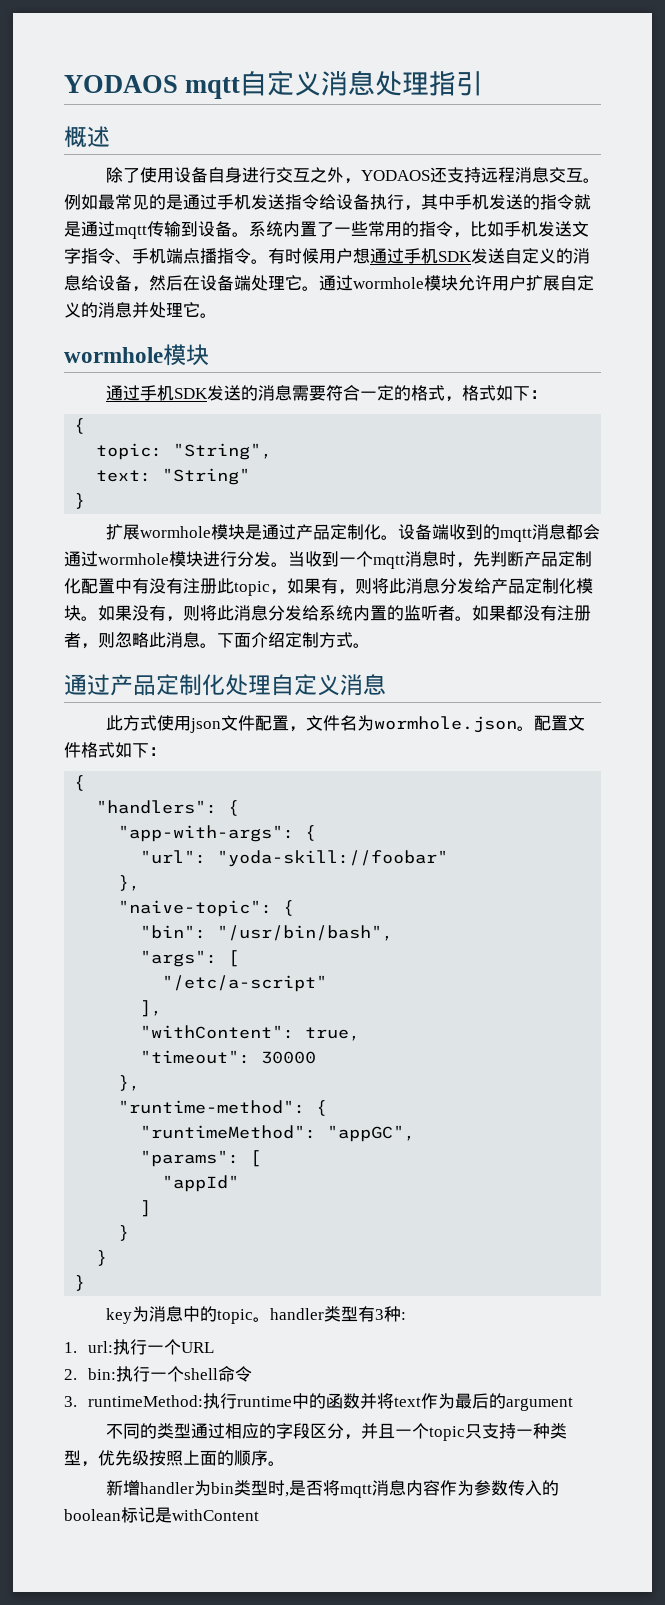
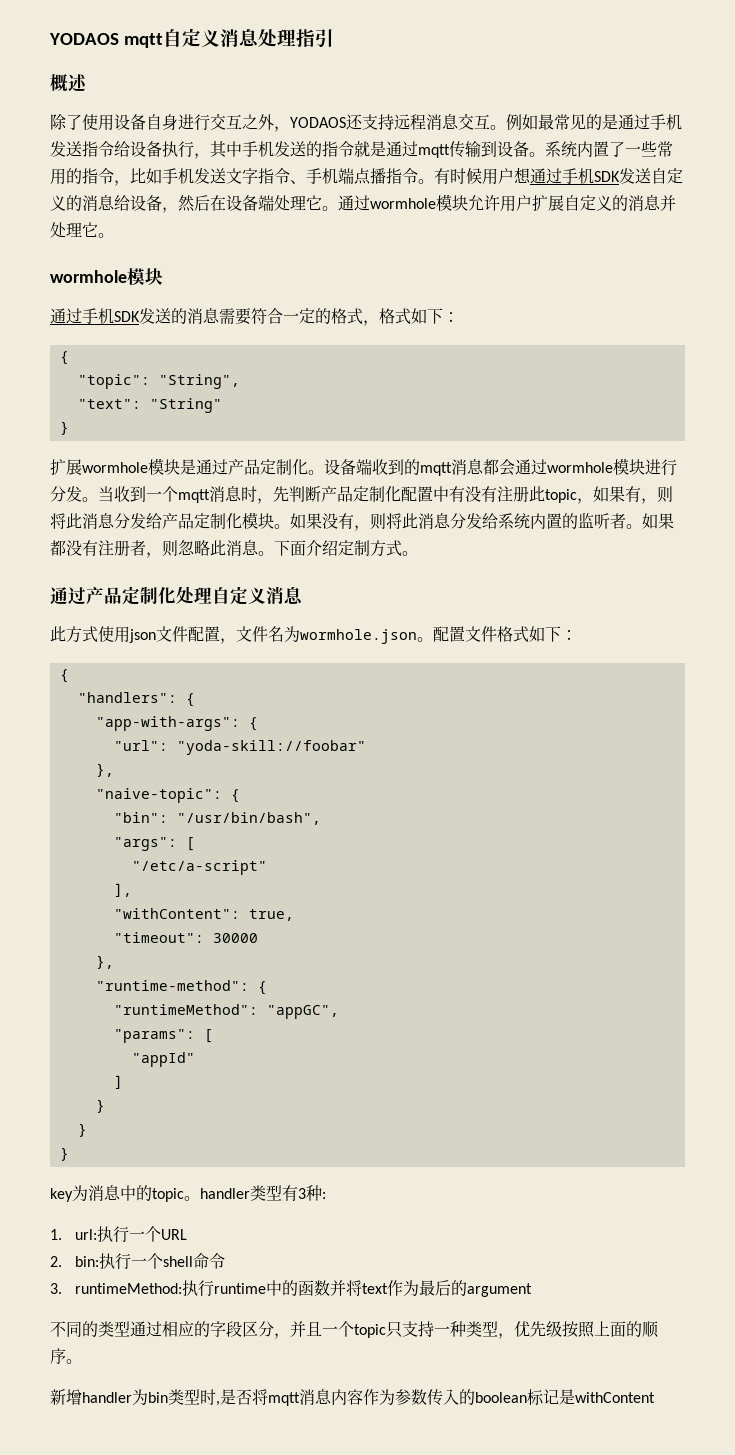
[96,443,163,460] topic: -> [77,374,150,389] "topic":
[96,470,152,482] text: -> [77,399,141,409] "text":

